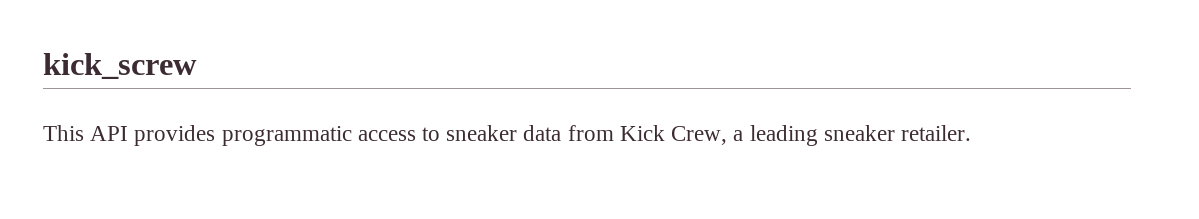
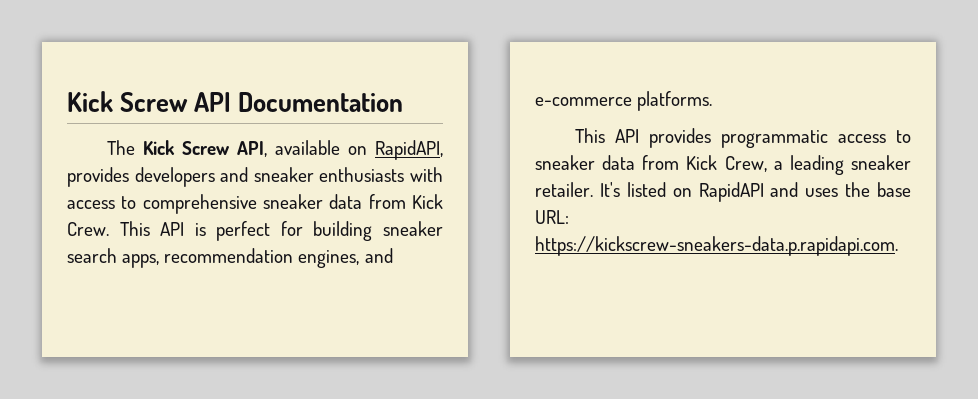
[43,53,197,79] kick_screw -> [67,91,404,112] [106,140,443,160] [67,167,443,187] [67,194,443,214] [67,221,443,241] [67,248,393,268] [535,91,713,111] Kick Screw API Documentation // The Kick Screw API, available on RapidAPI, provides developers and sneaker enthusiasts with access to comprehensive sneaker data from Kick Crew. This API is perfect for building sneaker search apps, recommendation engines, and e-commerce platforms.
(971, 133) none -> [599,182,911,202] [535,210,569,224] [535,236,898,256] It's listed on RapidAPI and uses the base URL: https://kickscrew-sneakers-data.p.rapidapi.com.

